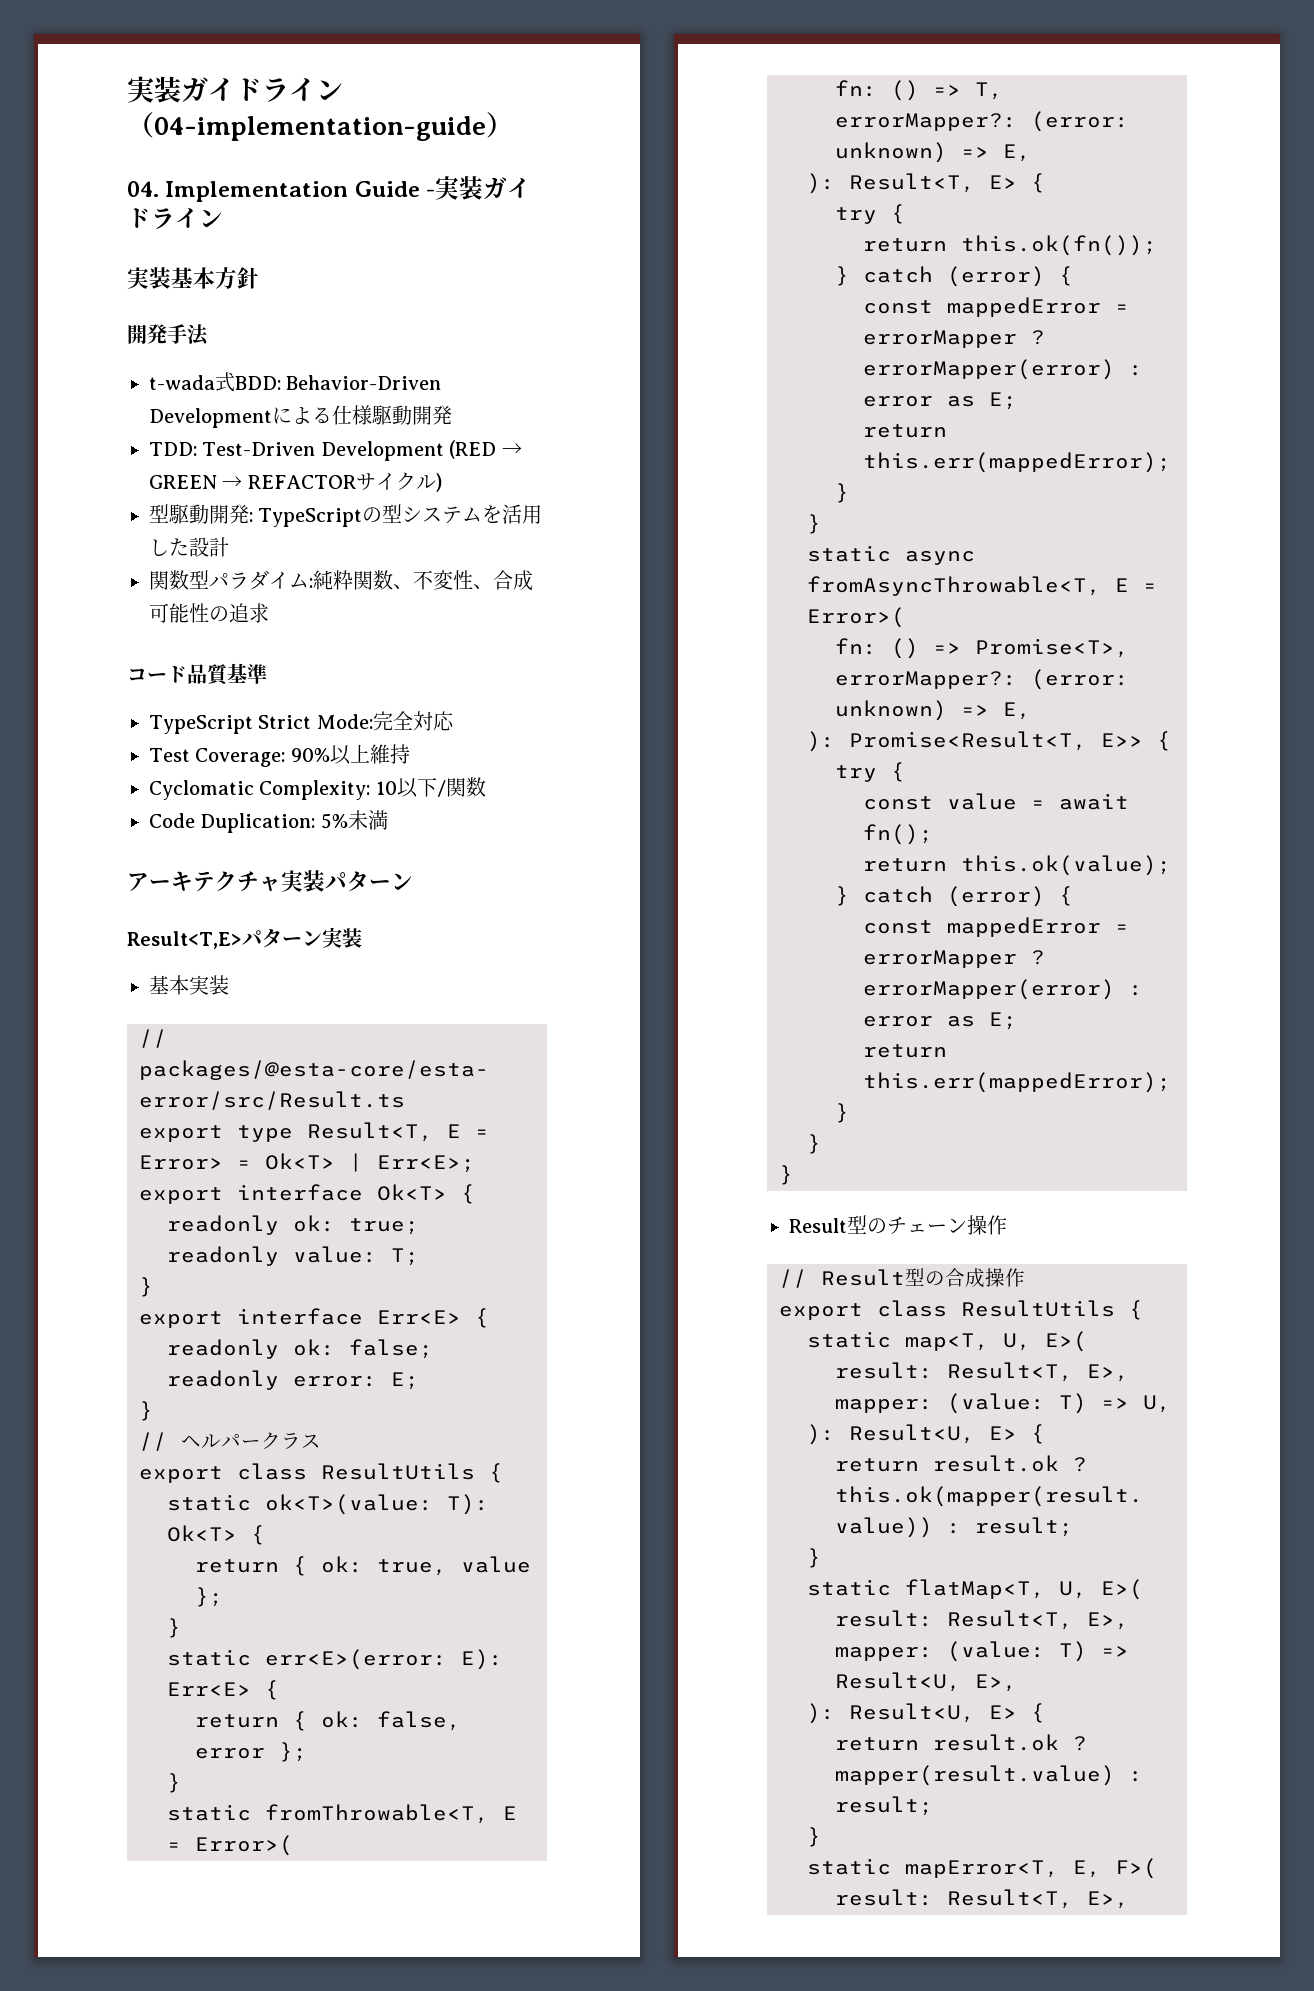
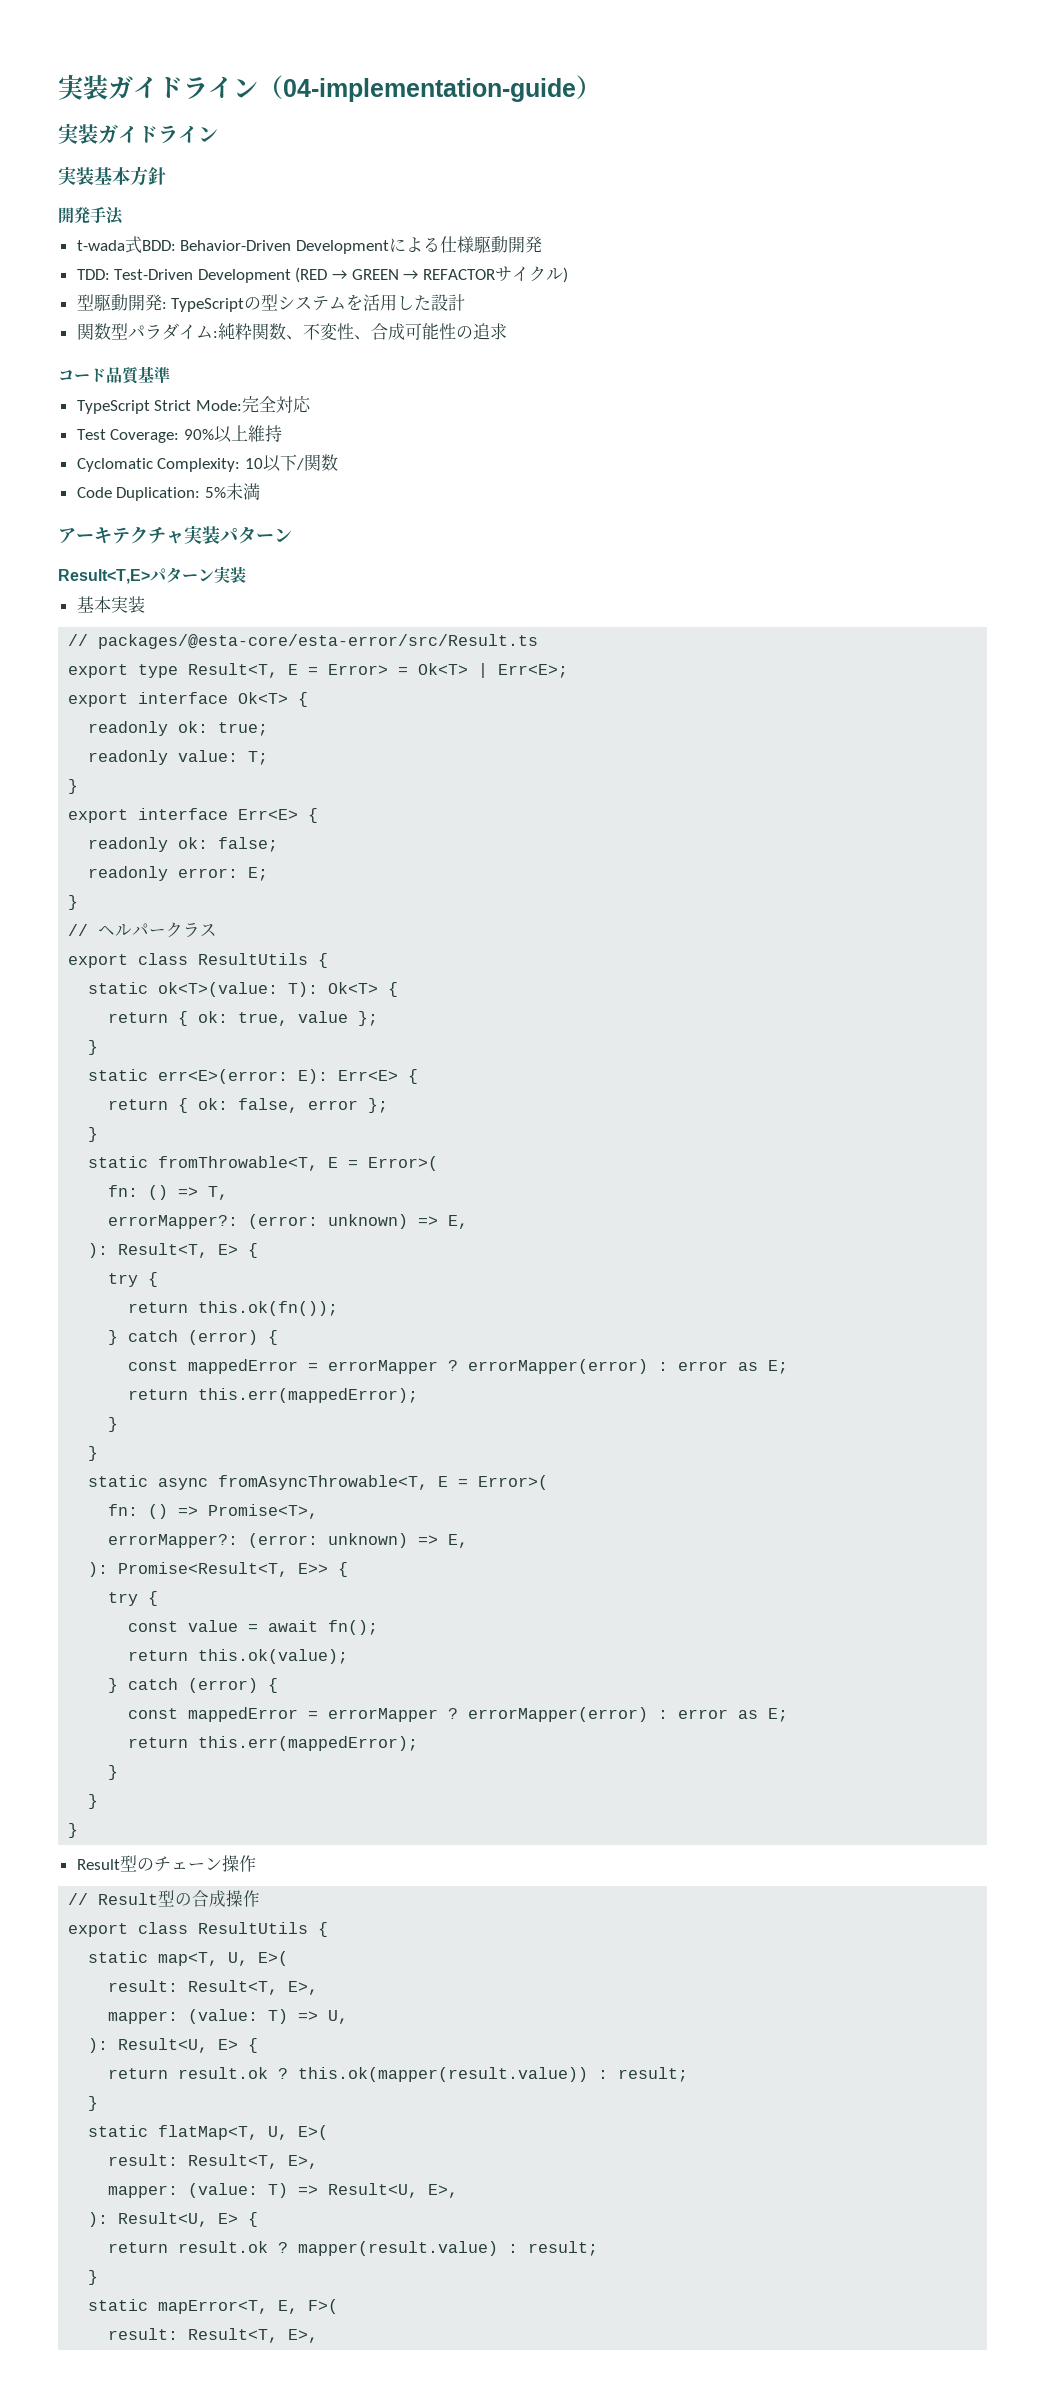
[127,181,436,202] 04. Implementation Guide - -> (601, 87) none

